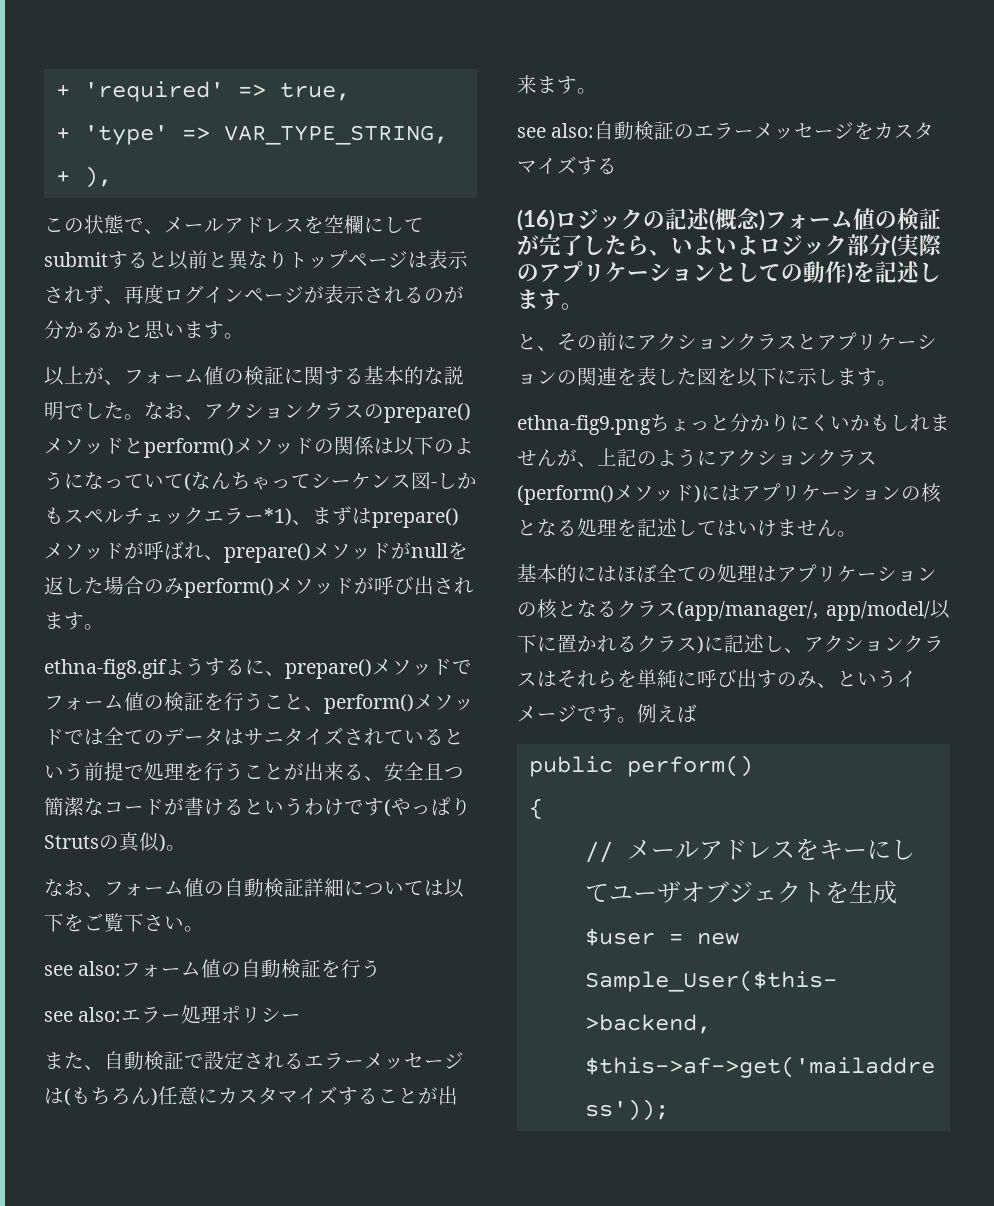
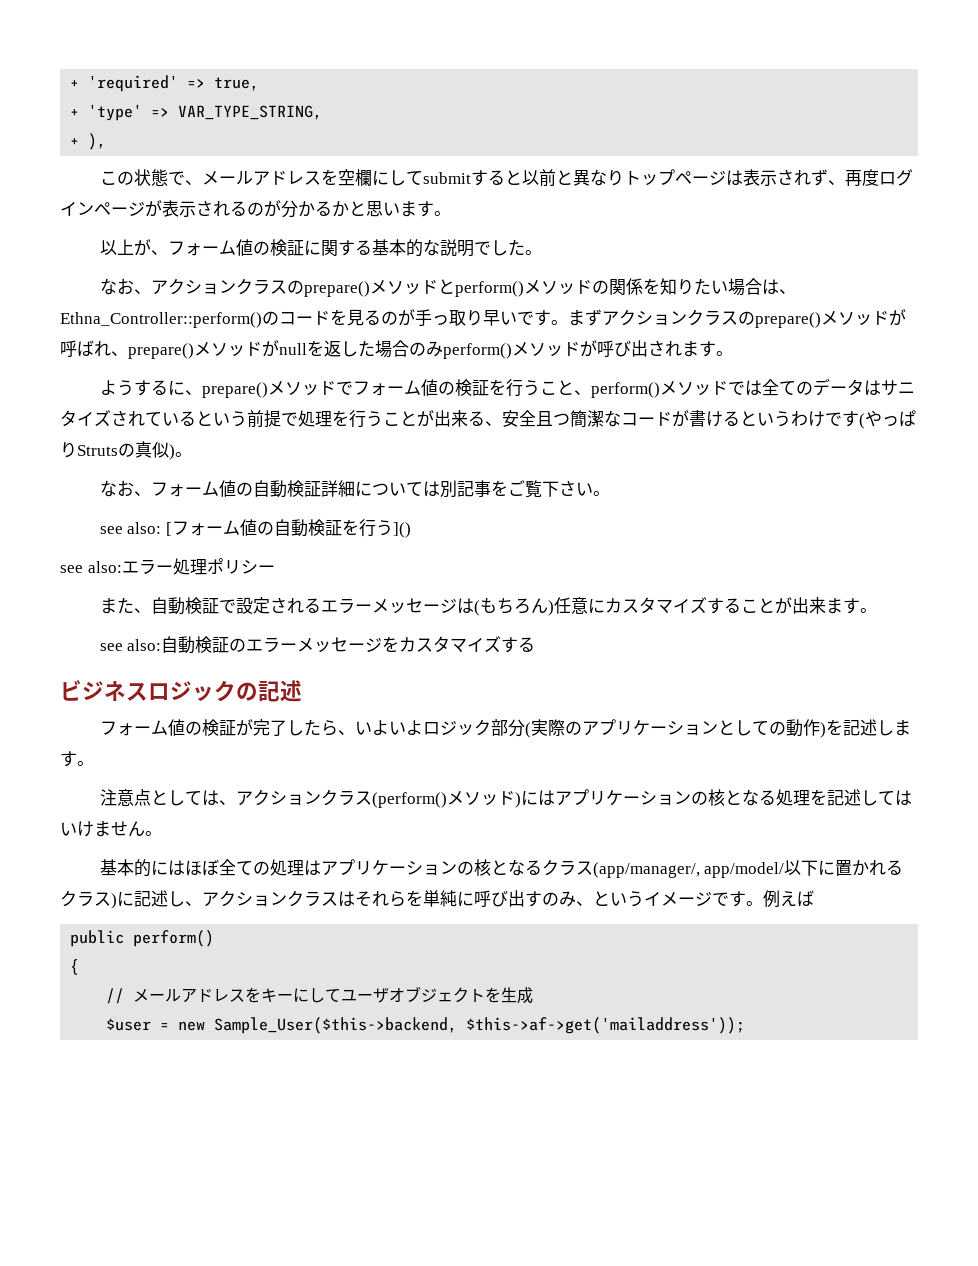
(144, 417) none -> (542, 252) //
[374,436,474,456] [44,471,477,491] [44,506,372,526] は以下のようになっていて(なんちゃってシーケンス図-しかもスペルチェックエラー*1)、まずは -> [642,278,796,296] [60,309,755,328] を知りたい場合は、Ethna_Controller::perform()のコードを見るのが手っ取り早いです。まずアクションクラスの
[44,659,167,679] ethna-fig8.gif -> (733, 353) none
[444,879,464,898] [44,913,64,932] 以下 -> [439,480,491,498] 別記事
(122, 968) none -> [165,522,172,536] [
(382, 968) none -> [392,522,411,538] ]()
[517,209,555,231] (16) -> [60,680,148,702] ビジネス
[709,207,765,231] (概念) -> (302, 691) //
[517,332,937,351] [517,367,897,387] [517,413,950,435] [517,448,717,467] と、その前にアクションクラスとアプリケーションの関連を表した図を以下に示します。 // ethna-fig9.pngちょっと分かりにくいかもしれませんが、上記のように -> [99,789,236,806] 注意点としては、

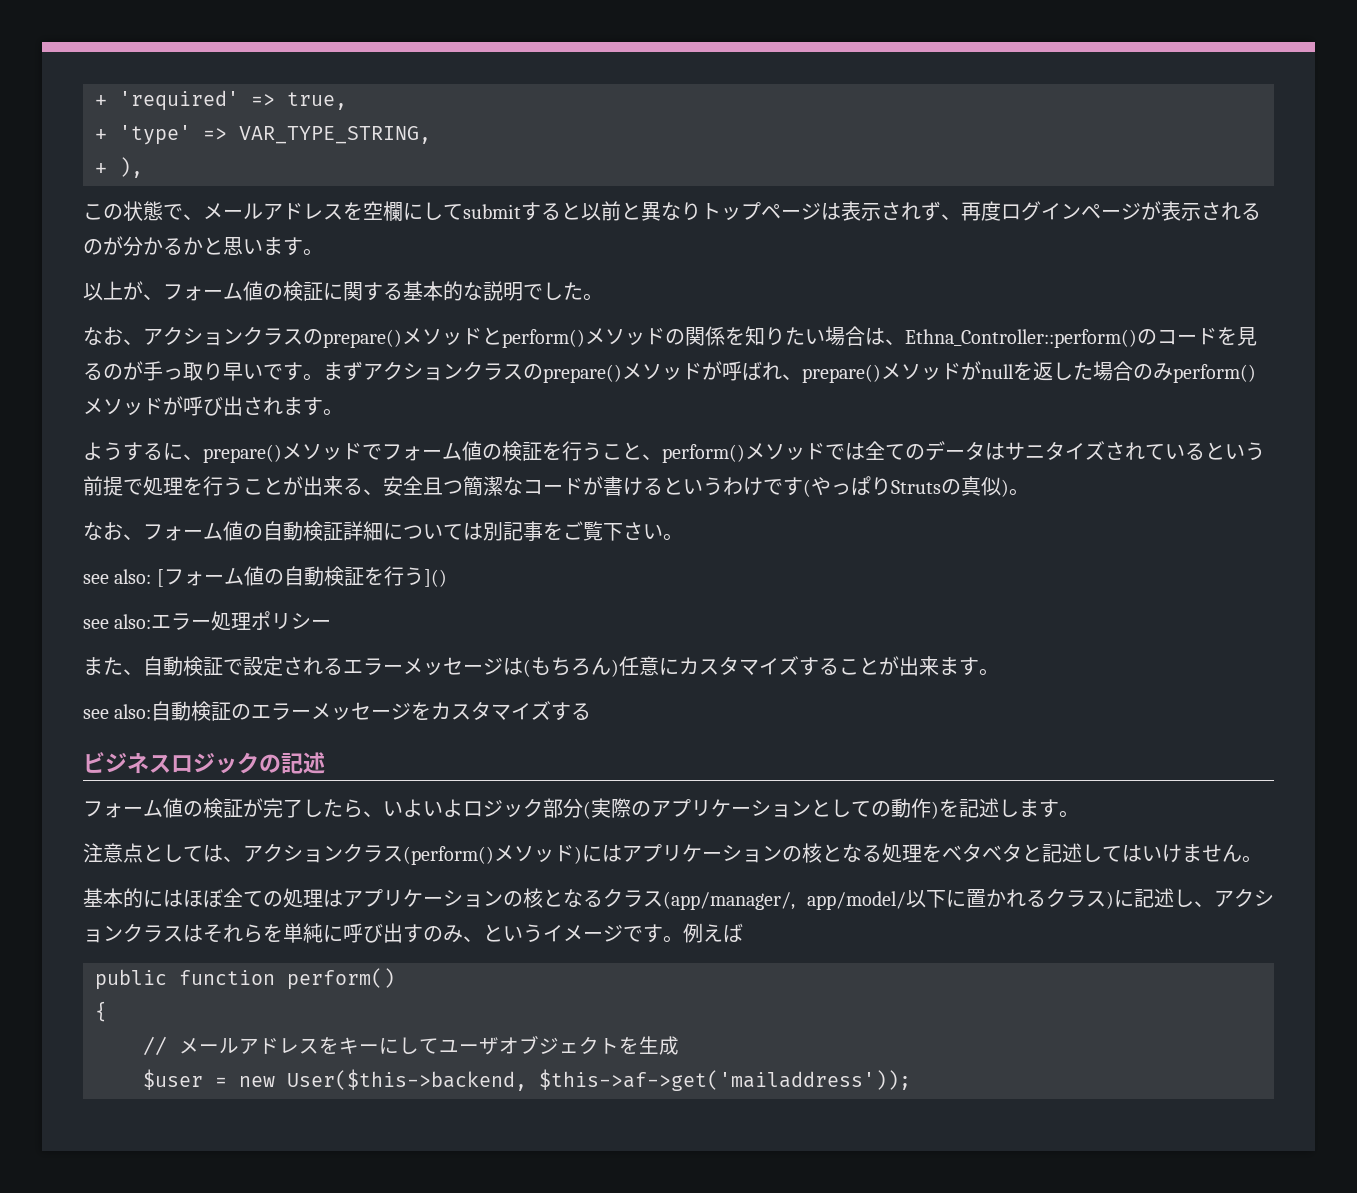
(827, 797) none -> [942,843,1042,862] ベタベタと
(125, 938) none -> [179,970,275,985] function
[214,1017,458,1034] Sample_User($this->backend, -> [287,1069,527,1091] User($this->backend,

